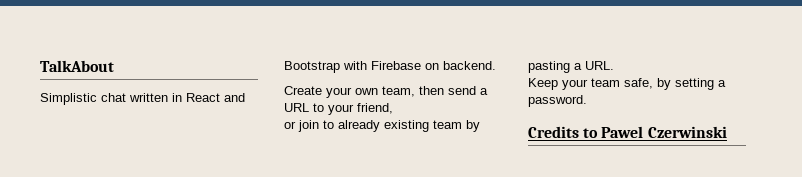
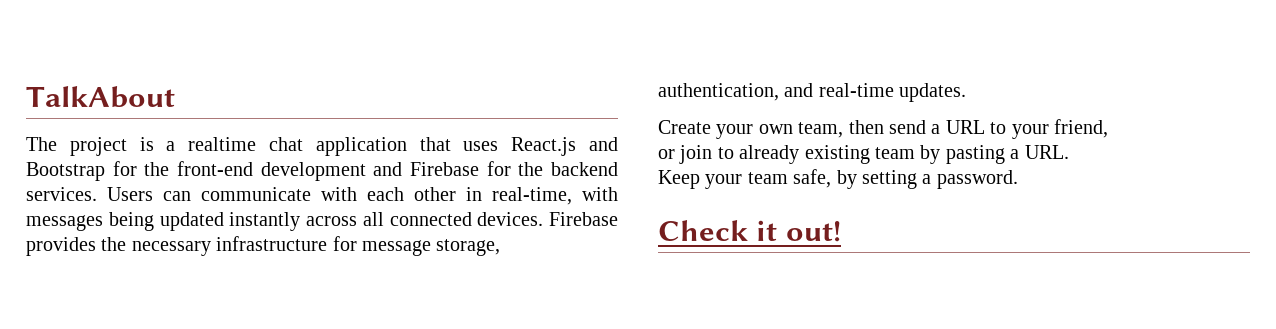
[40,93,245,105] [284,61,496,73] Simplistic chat written in React and Bootstrap with Firebase on backend. -> [26,137,618,156] [26,161,618,181] [26,187,618,205] [26,212,618,231] [26,236,501,256] [658,83,967,102] The project is a realtime chat application that uses React.js and Bootstrap for the front-end development and Firebase for the backend services. Users can communicate with each other in real-time, with messages being updated instantly across all connected devices. Firebase provides the necessary infrastructure for message storage, authentication, and real-time updates.
[528,126,727,138] Credits to Pawel Czerwinski -> [658,220,841,242] Check it out!

